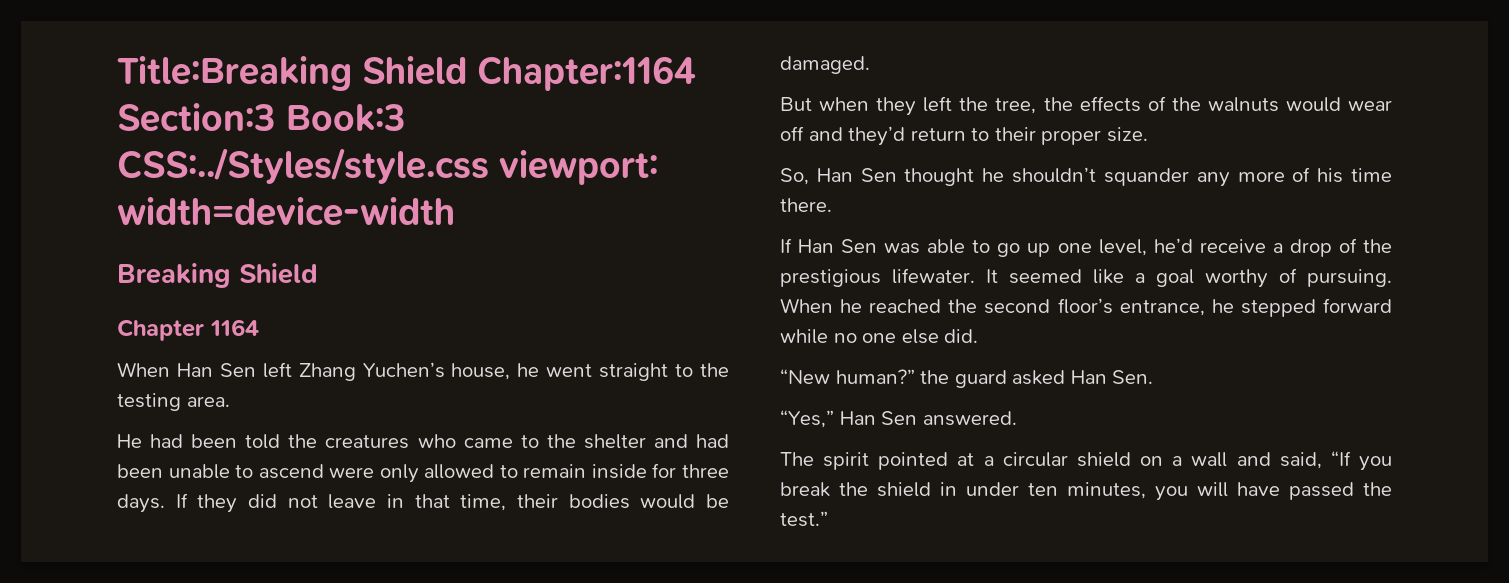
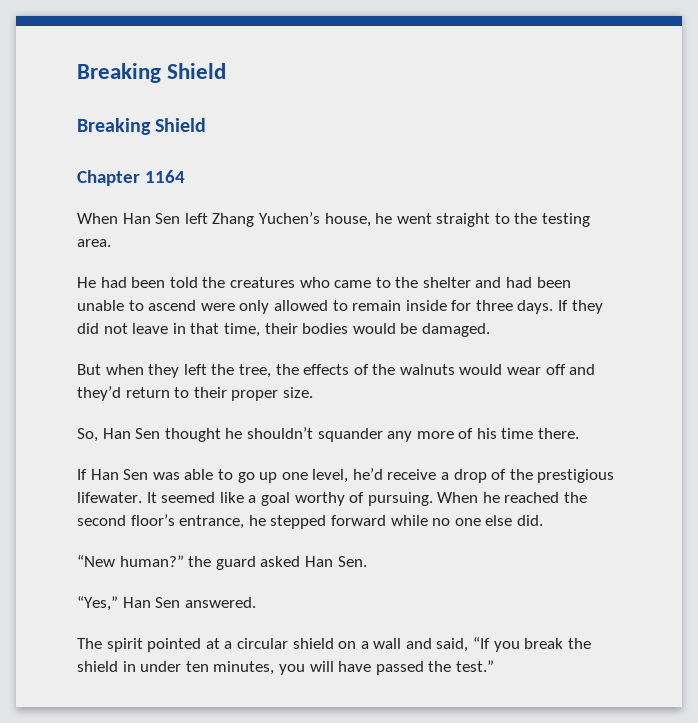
[117,56,696,91] [117,103,406,132] [117,147,658,185] [117,197,455,226] Title:Breaking Shield Chapter:1164 Section:3 Book:3 CSS:../Styles/style.css viewport: width=device-width -> [77,63,227,83] Breaking Shield

